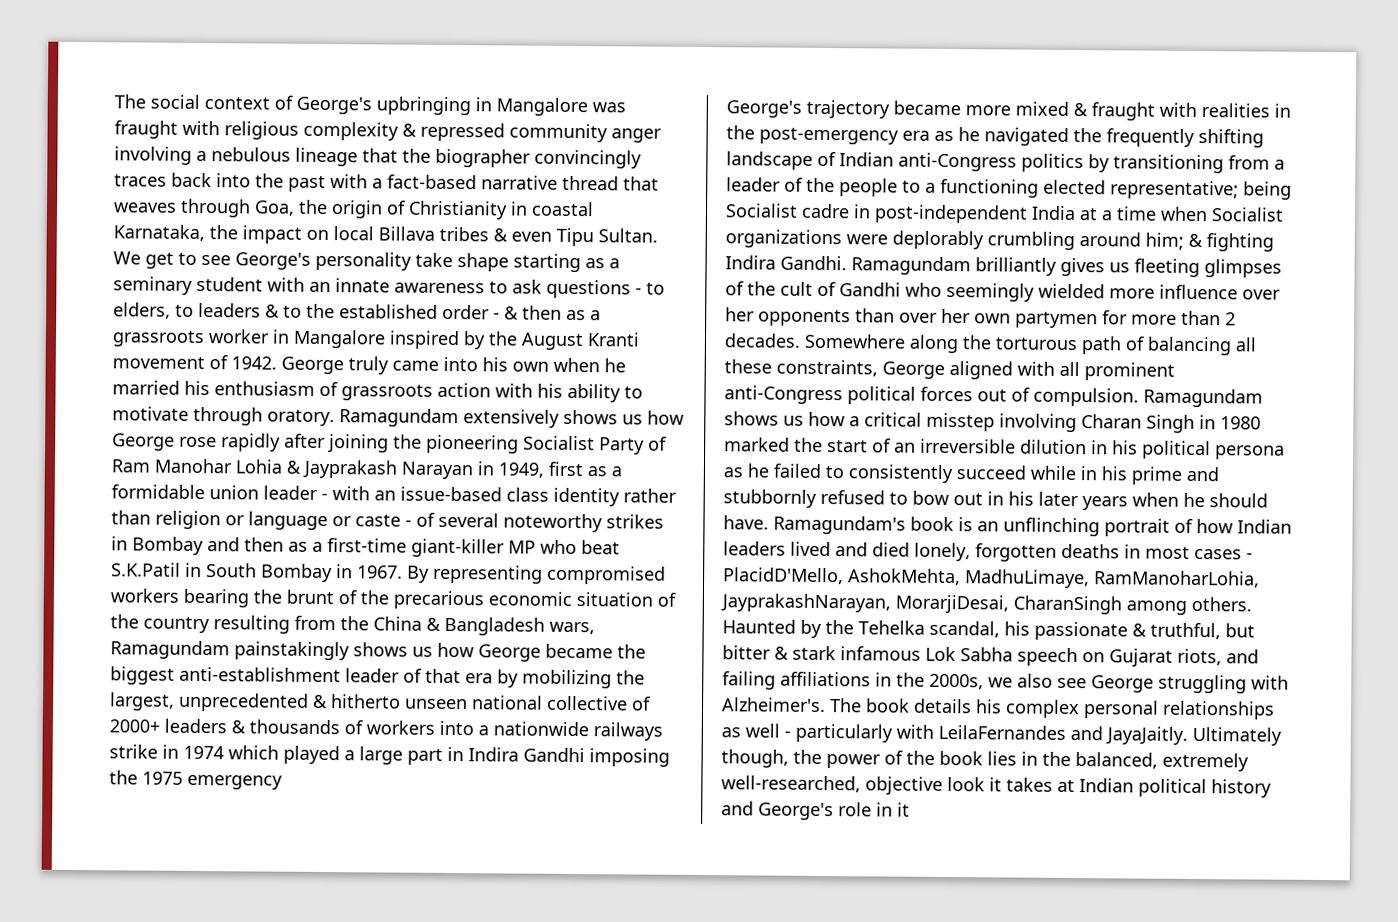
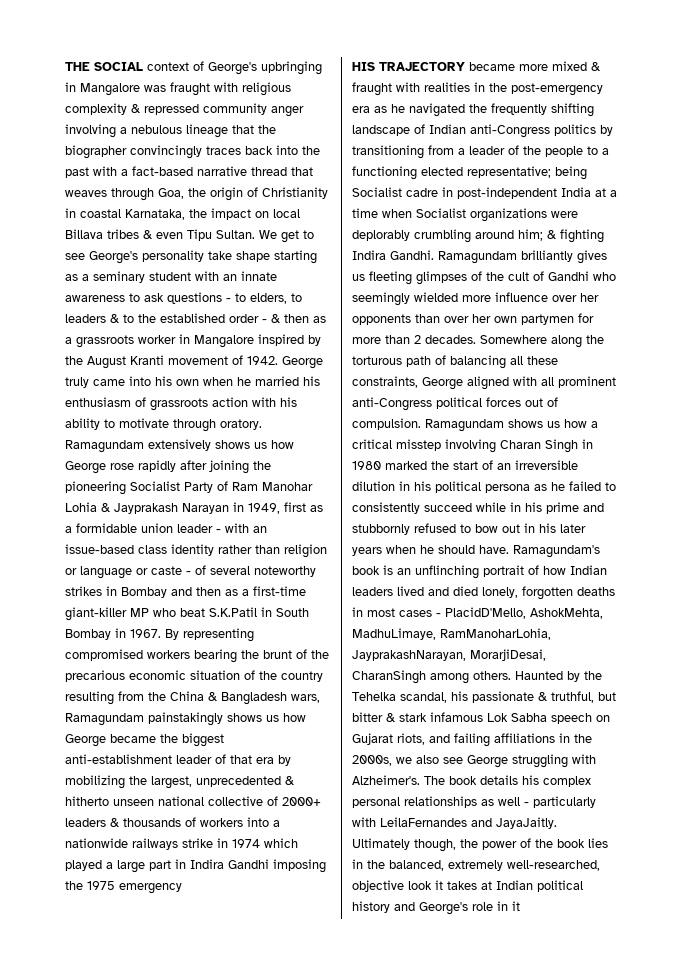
[114,94,200,109] The social -> [65,62,143,71] THE SOCIAL
[726,99,890,119] George's trajectory -> [352,62,465,71] HIS TRAJECTORY

